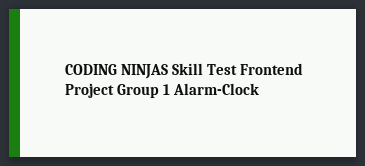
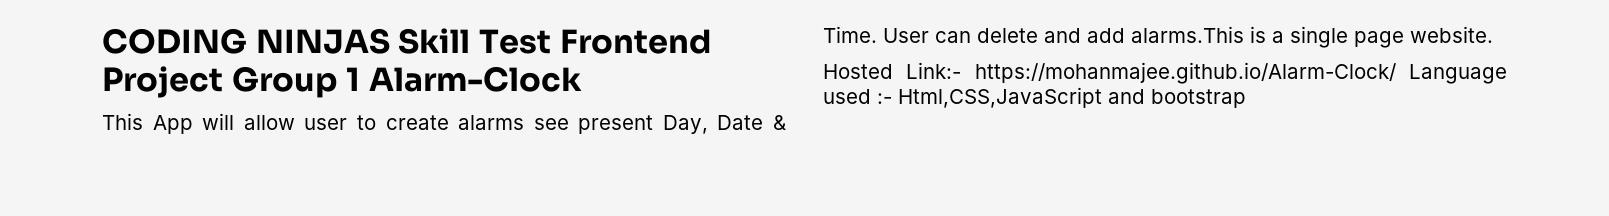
(260, 89) none -> [102,113,787,134] [823,26,1493,48] [823,62,1507,84] [823,87,1246,108] // This App will allow user to create alarms see present Day, Date & Time. User can delete and add alarms.This is a single page website. // Hosted Link:- https://mohanmajee.github.io/Alarm-Clock/ Language used :- Html,CSS,JavaScript and bootstrap

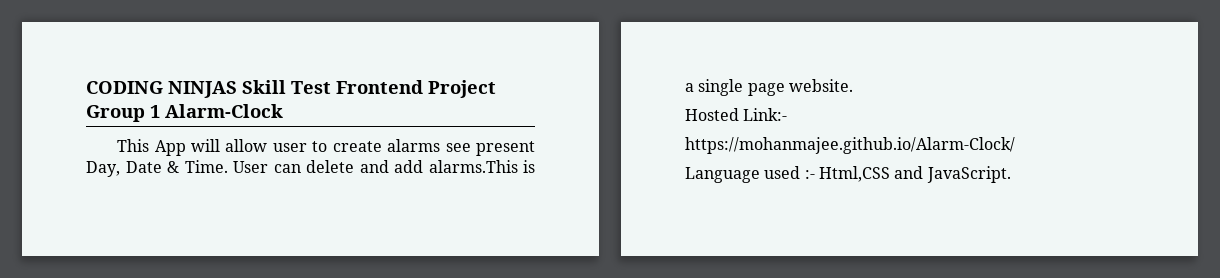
(962, 70) none -> (788, 114) //
(1396, 73) none -> (1015, 145) //
[898,87,1246,108] Html,CSS,JavaScript and bootstrap -> [818,166,1011,183] Html,CSS and JavaScript.

